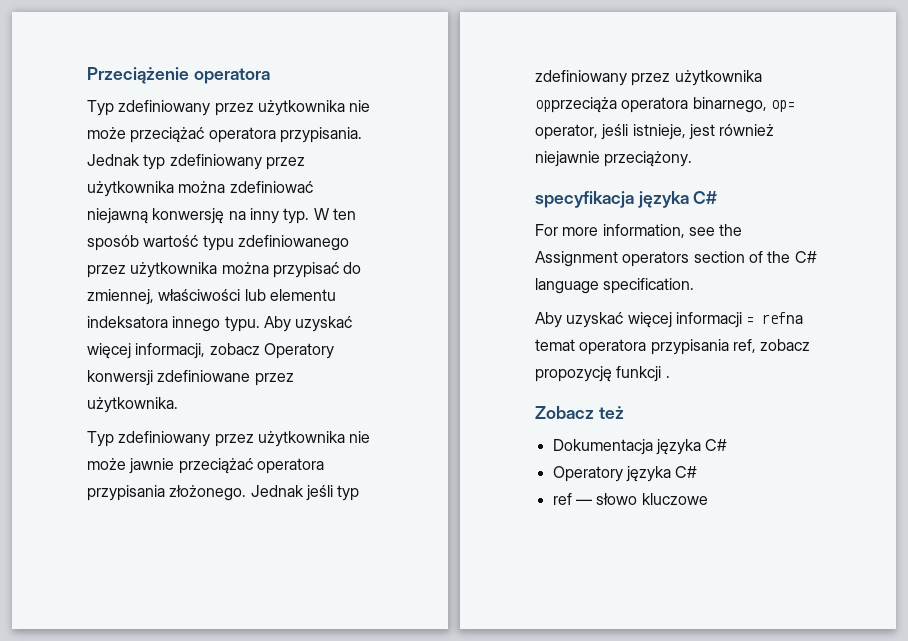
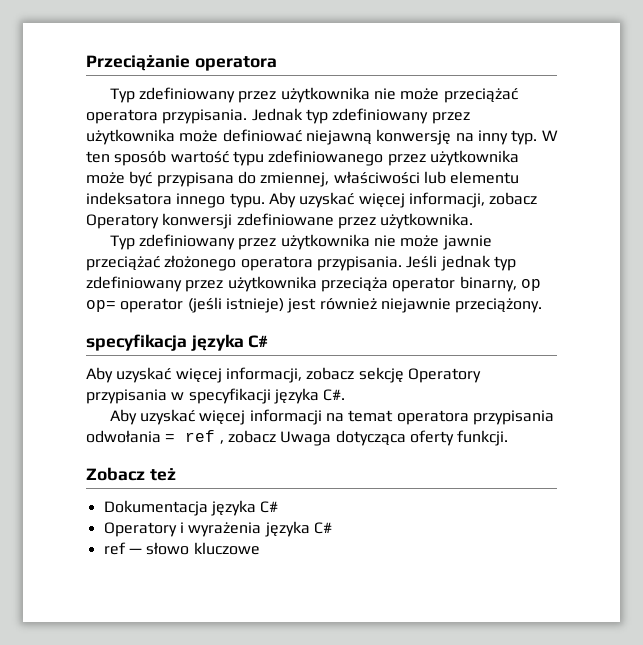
[87,67,189,84] Przeciążenie -> [86,55,190,71] Przeciążanie
[178,181,313,193] można zdefiniować -> [179,129,302,142] może definiować
[221,262,339,278] można przypisać -> [86,171,234,187] może być przypisana
[256,458,324,474] [87,485,360,501] [535,70,762,86] [535,97,795,113] [535,124,686,140] operatora przypisania złożonego. Jednak jeśli typ zdefiniowany przez użytkownika opprzeciąża operatora binarnego, op= operator, jeśli istnieje, -> [164,255,516,271] [86,276,541,292] [86,297,284,313] złożonego operatora przypisania. Jeśli jednak typ zdefiniowany przez użytkownika przeciąża operator binarny, op op= operator (jeśli istnieje)
[535,224,743,238] [535,251,817,267] [535,278,695,294] For more information, see the Assignment operators section of the C# language specification. -> [86,367,481,383] [86,388,346,404] Aby uzyskać więcej informacji, zobacz sekcję Operatory przypisania w specyfikacji języka C#.
[746,312,804,324] = refna -> [325,413,344,422] na
[732,339,811,353] [535,366,670,382] ref, zobacz propozycję funkcji . -> [86,430,509,446] odwołania = ref , zobacz Uwaga dotycząca oferty funkcji.
(623, 474) none -> [179,522,262,537] i wyrażenia

